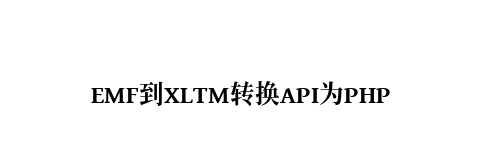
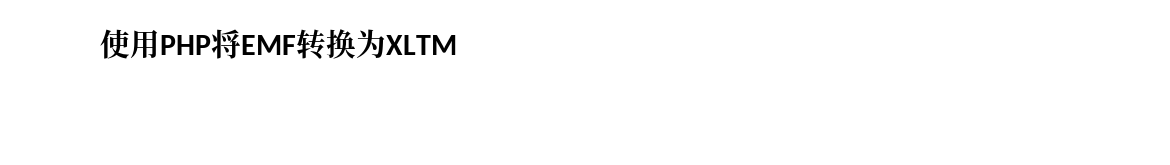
[91,80,391,107] EMF到XLTM转换API为PHP -> [100,29,457,60] 使用PHP将EMF转换为XLTM

